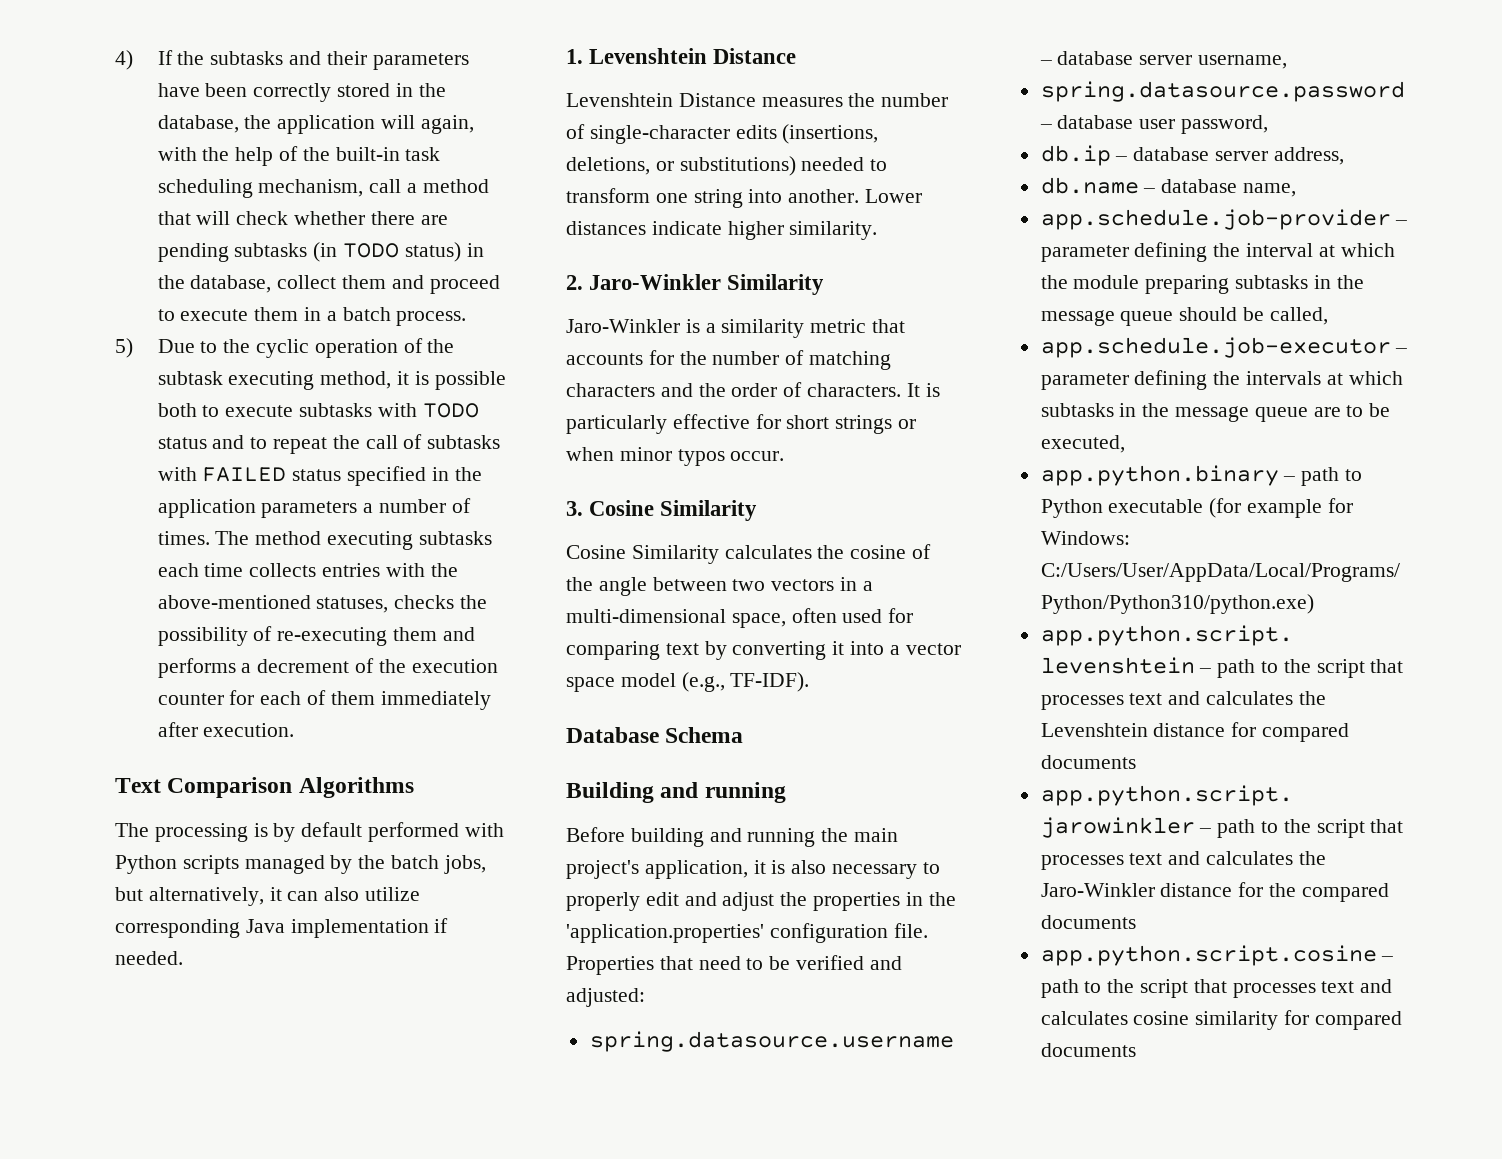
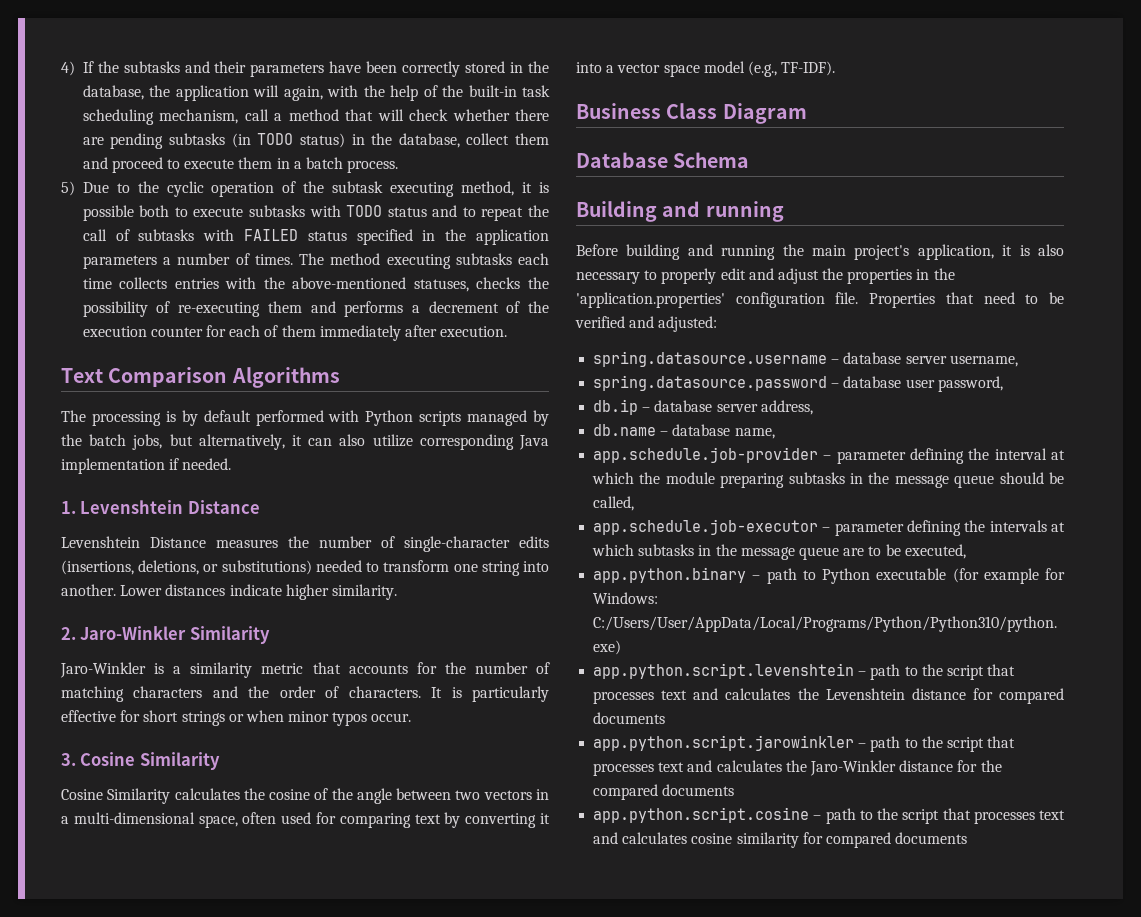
(810, 682) none -> [576,103,807,124] // Business Class Diagram

